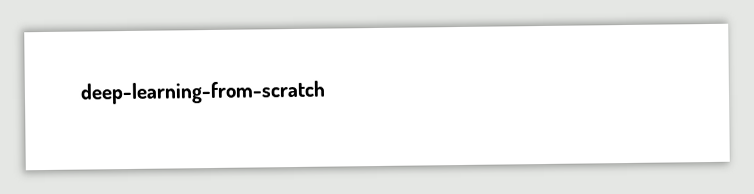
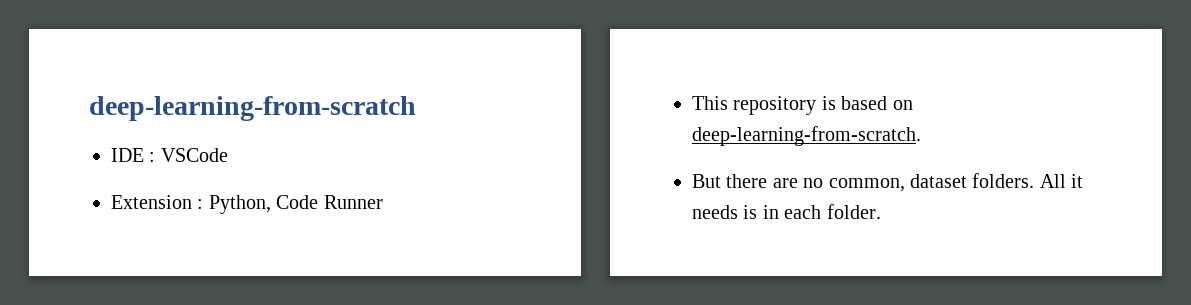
(326, 92) none -> [111,148,228,162] [111,195,383,214] [692,96,913,115] [692,126,921,146] [692,173,1084,192] [692,204,881,219] // IDE : VSCode // Extension : Python, Code Runner // This repository is based on deep-learning-from-scratch. // But there are no common, dataset folders. All it needs is in each folder.

